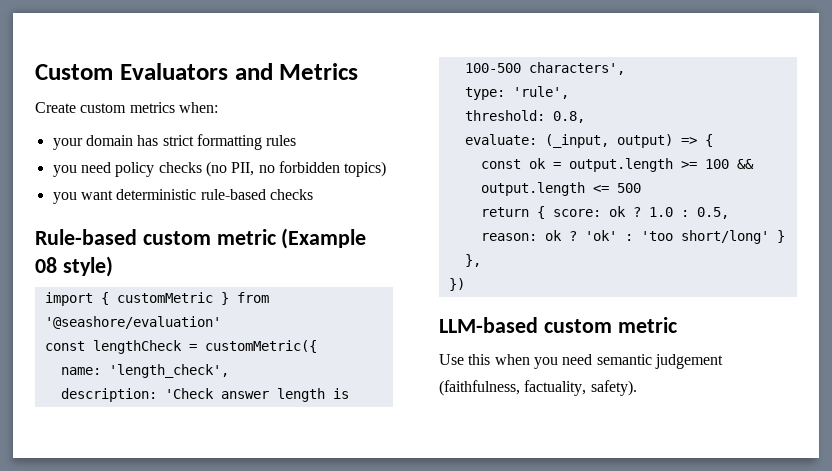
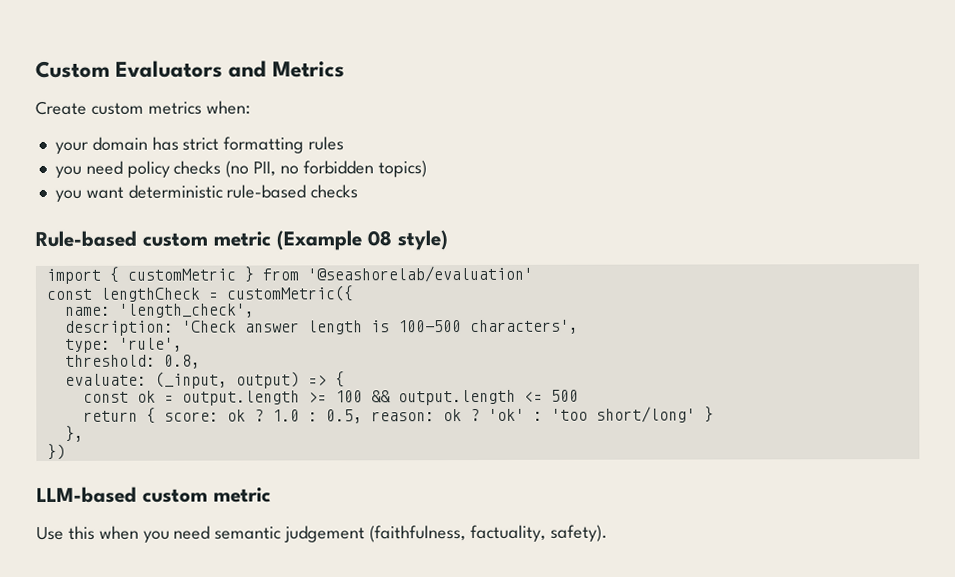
[44,316,221,329] '@seashore/evaluation' -> [306,265,533,283] '@seashorelab/evaluation'

